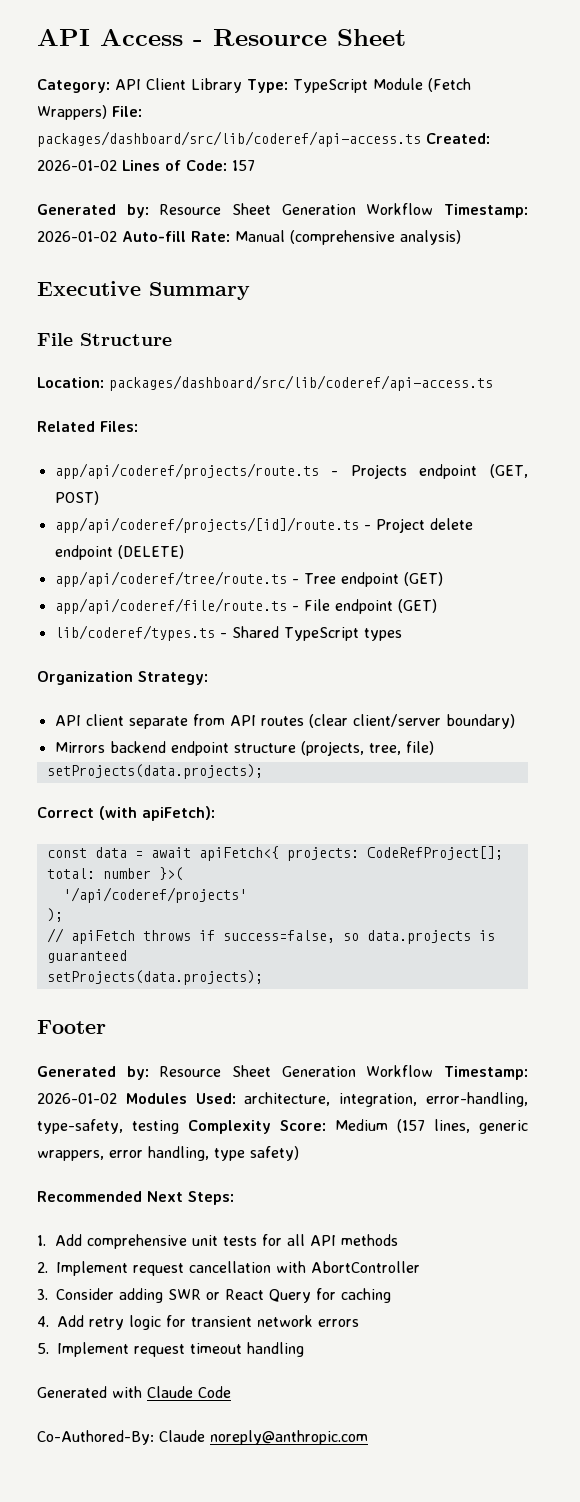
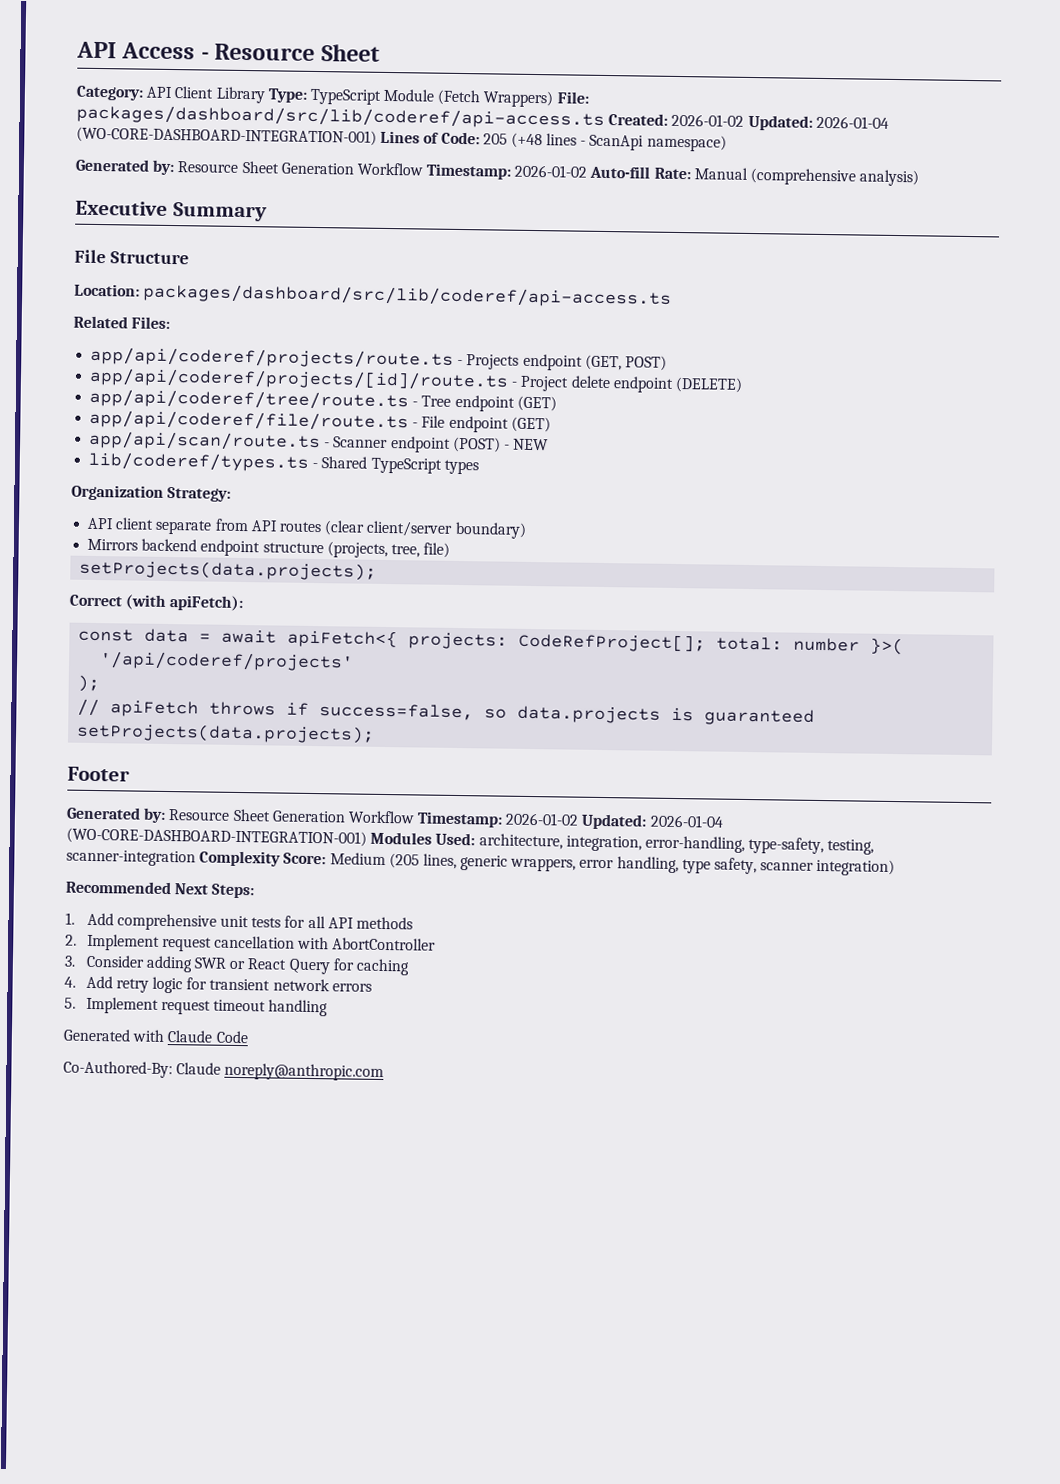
[122,160,255,171] Lines of Code: 157 -> [747,114,889,131] [76,126,727,152] Updated: 2026-01-04 (WO-CORE-DASHBOARD-INTEGRATION-001) Lines of Code: 205 (+48 lines - ScanApi namespace)
(437, 606) none -> [89,430,550,453] // app/api/scan/route.ts - Scanner endpoint (POST) - NEW
(117, 1098) none -> [581,813,724,830] [66,827,367,847] Updated: 2026-01-04 (WO-CORE-DASHBOARD-INTEGRATION-001)
[132,1120,179,1134] testing -> [827,839,875,855] [66,849,196,867] testing, scanner-integration
[397,1119,425,1133] (157 -> [388,853,420,869] (205
[250,1146,299,1161] safety) -> [714,857,896,877] safety, scanner integration)

